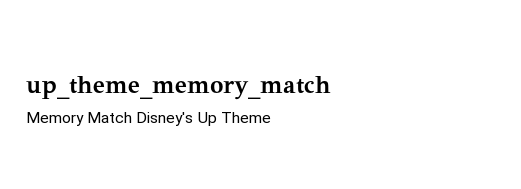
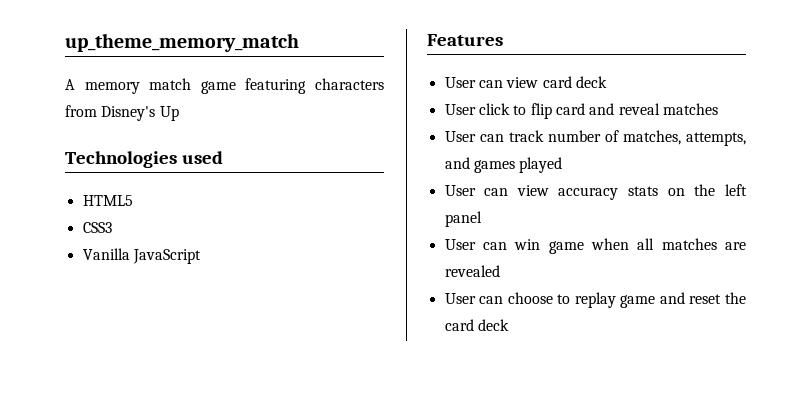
[26,112,271,126] Memory Match Disney's Up Theme -> [65,78,384,94] [65,105,179,121] [65,151,223,168] [82,195,133,206] [82,222,112,233] [82,248,201,264] [427,34,503,46] [444,76,607,88] [444,103,718,119] [444,130,746,146] [444,157,563,173] [444,184,747,200] [444,211,482,227] [444,238,746,254] [444,265,500,277] [444,292,746,308] [444,319,509,331] A memory match game featuring characters from Disney's Up // Technologies used // HTML5 // CSS3 // Vanilla JavaScript // Features // User can view card deck // User click to flip card and reveal matches // User can track number of matches, attempts, and games played // User can view accuracy stats on the left panel // User can win game when all matches are revealed // User can choose to replay game and reset the card deck

